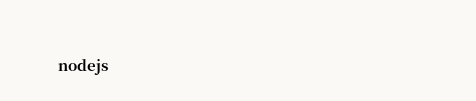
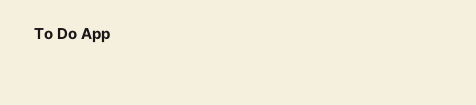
[58,59,108,75] nodejs -> [34,28,111,43] To Do App

